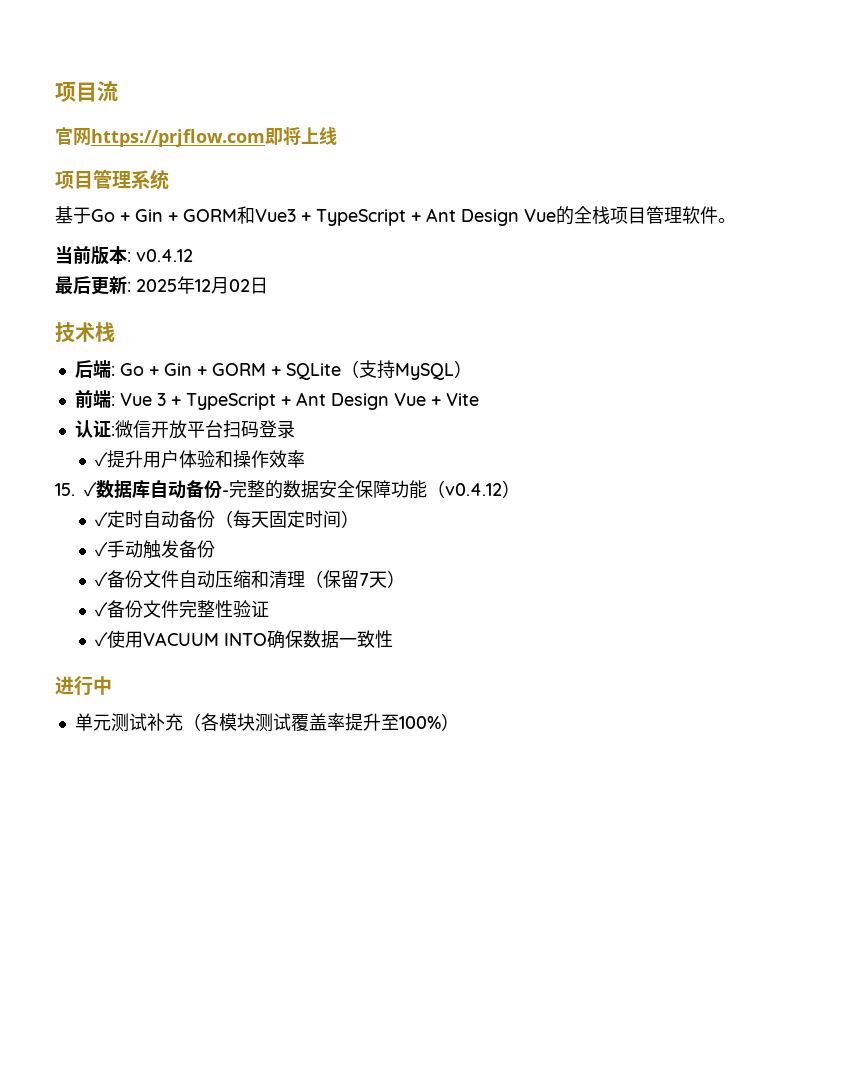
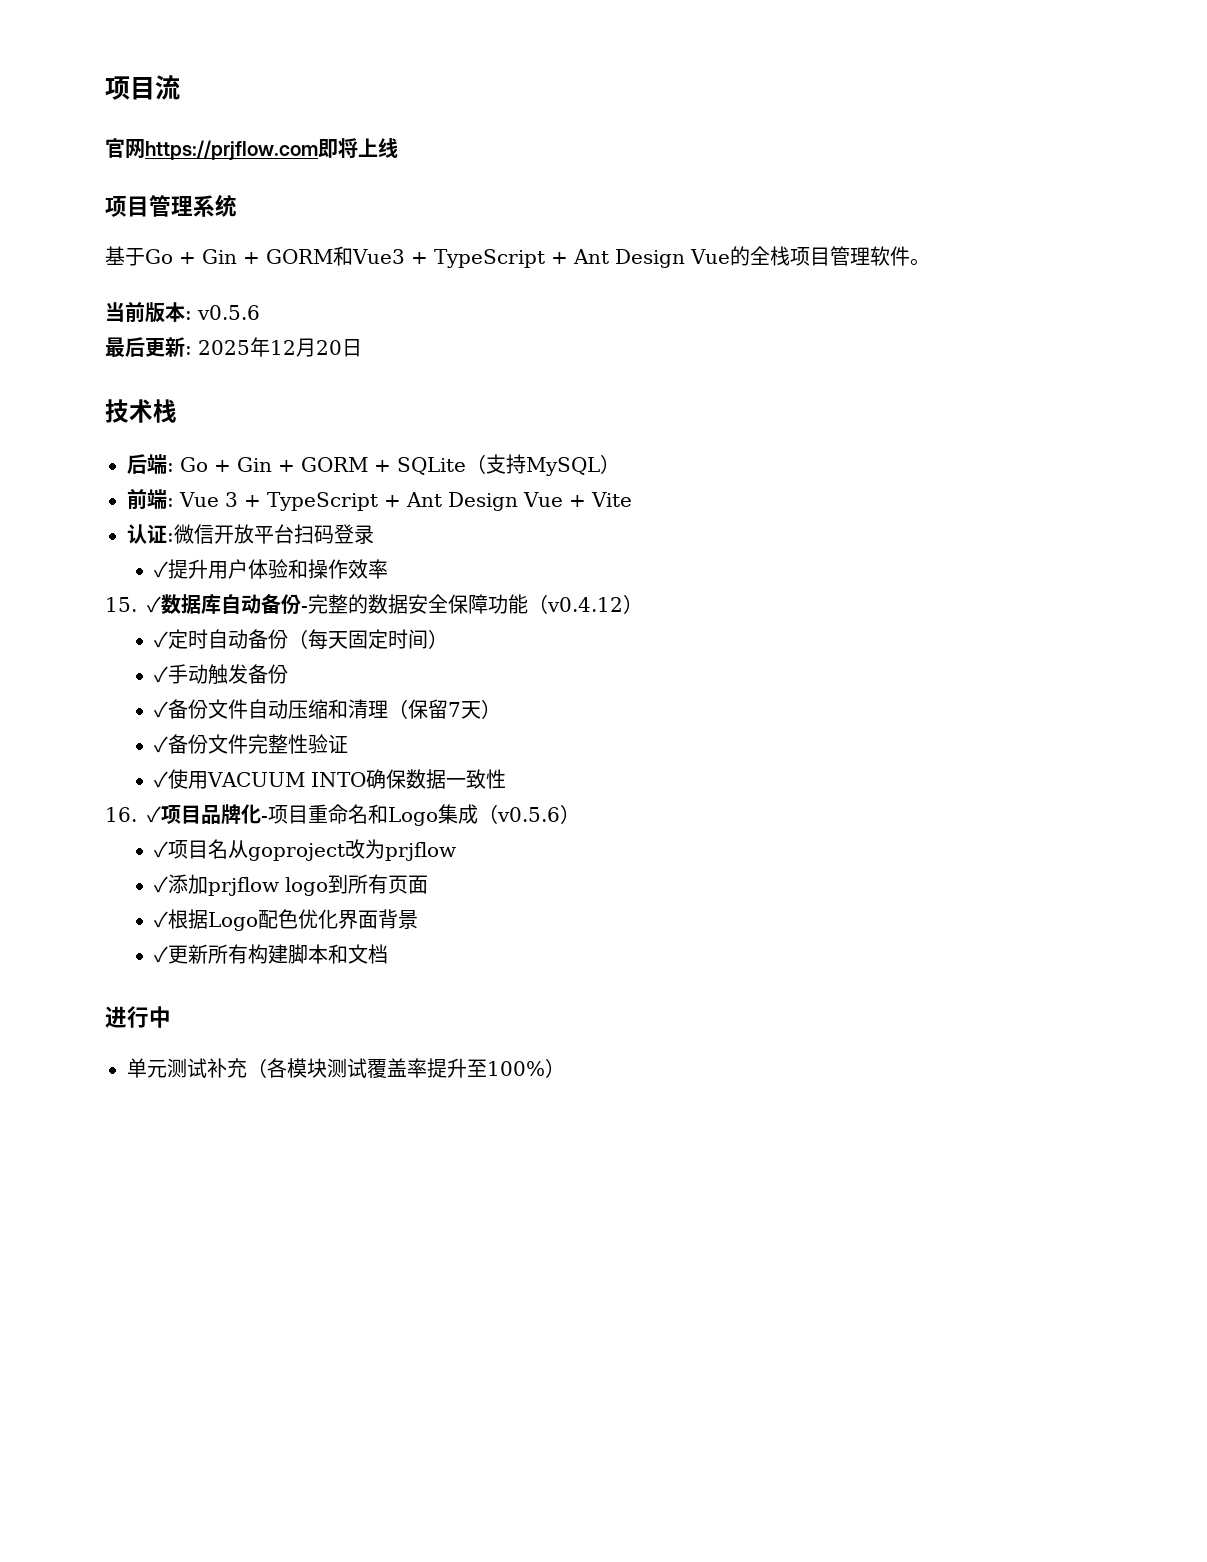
[136,249,193,262] v0.4.12 -> [197,305,260,320] v0.5.6
[229,279,250,292] 02 -> [316,340,342,355] 20
(394, 639) none -> [105,804,580,826] [154,839,457,861] [154,874,429,896] [154,909,419,931] [154,944,389,964] // 16. ✓项目品牌化-项目重命名和Logo集成（v0.5.6） // ✓项目名从goproject改为prjflow // ✓添加prjflow logo到所有页面 // ✓根据Logo配色优化界面背景 // ✓更新所有构建脚本和文档

